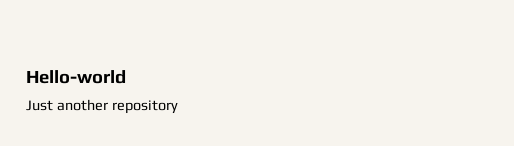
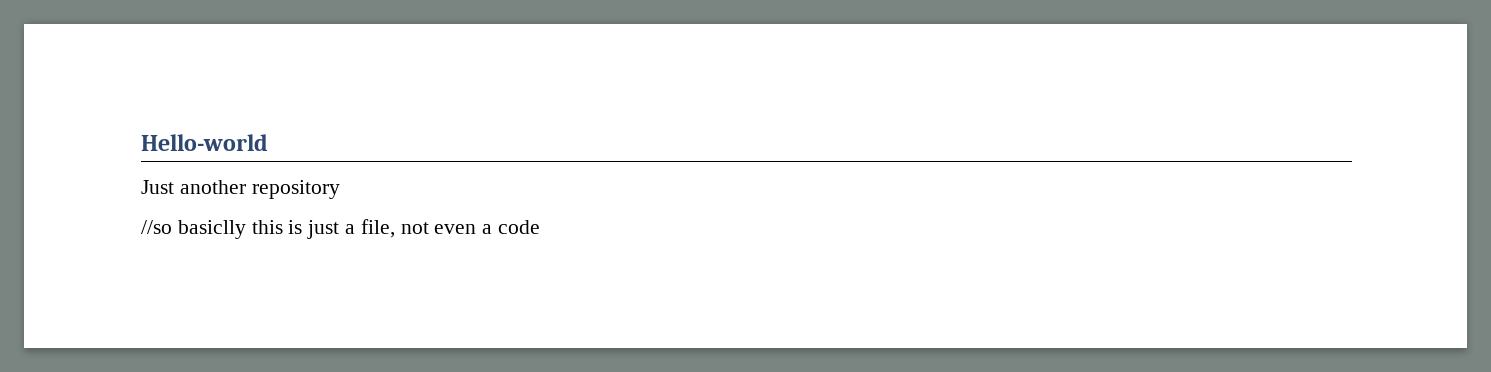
(178, 107) none -> [141,219,541,239] // //so basiclly this is just a file, not even a code

